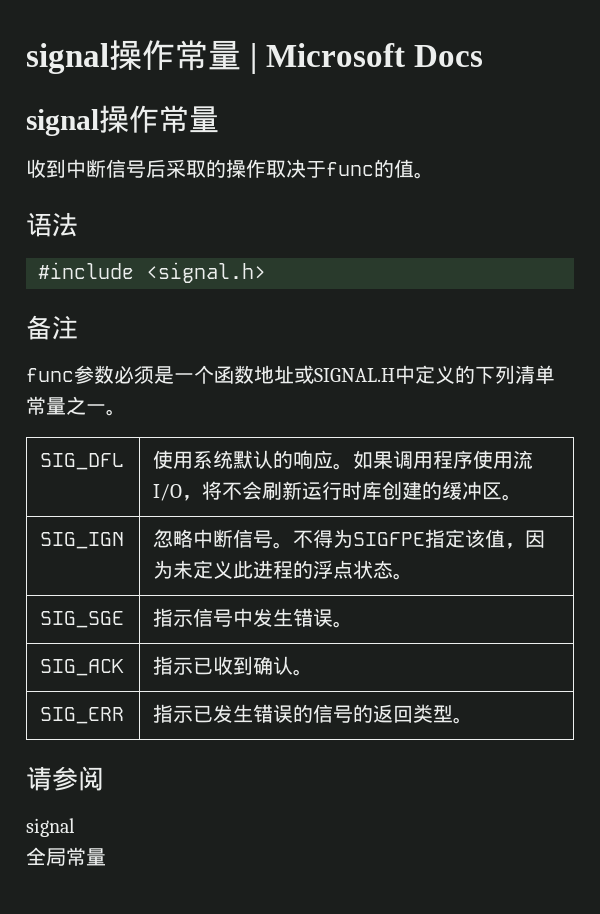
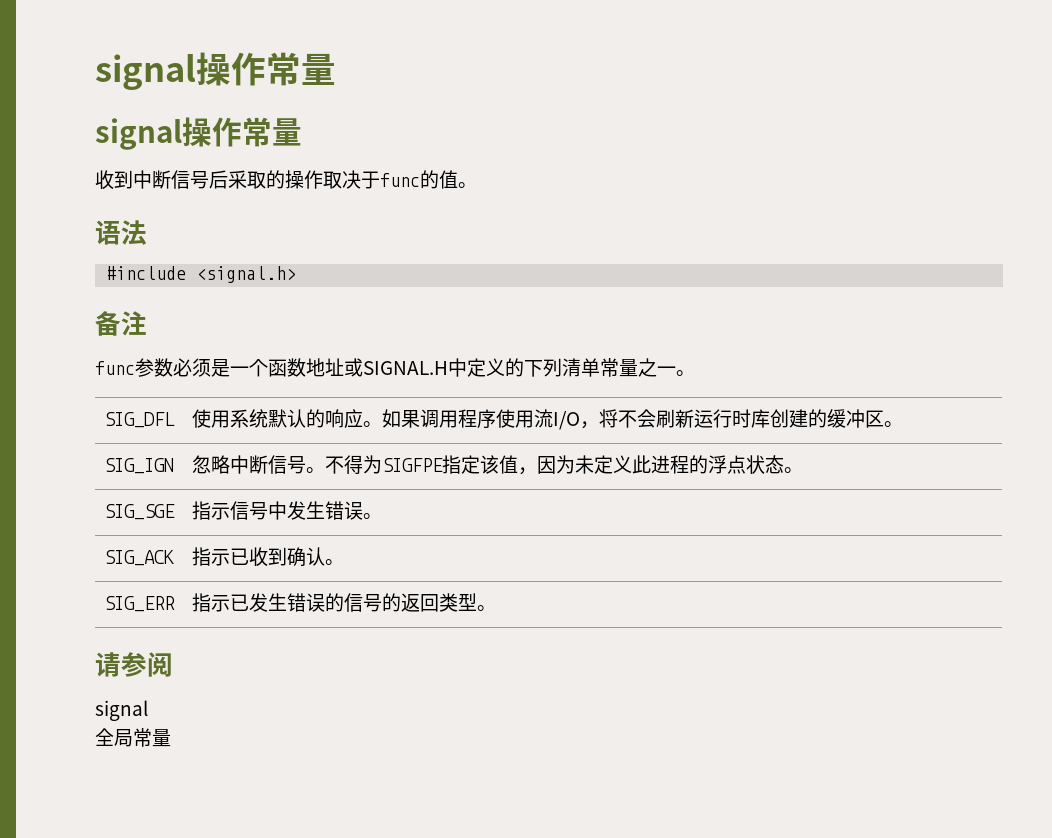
[26,40,483,74] signal操作常量 | Microsoft Docs -> [95,52,336,90] signal操作常量

